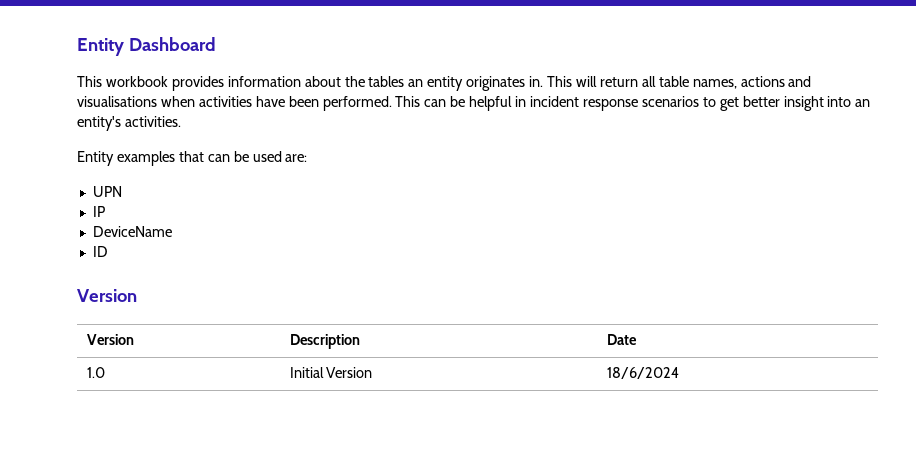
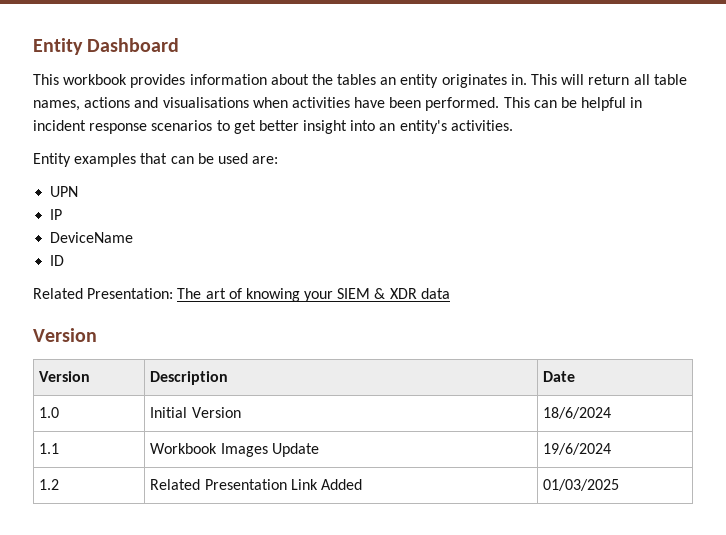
(108, 251) none -> [33,288,450,302] // Related Presentation: The art of knowing your SIEM & XDR data
(679, 373) none -> [39,443,60,454] [150,443,319,457] [543,443,612,455] [39,479,60,490] [150,479,362,490] [543,479,620,491] // 1.1 | Workbook Images Update | 19/6/2024 // 1.2 | Related Presentation Link Added | 01/03/2025

